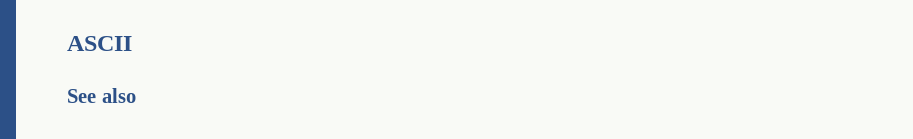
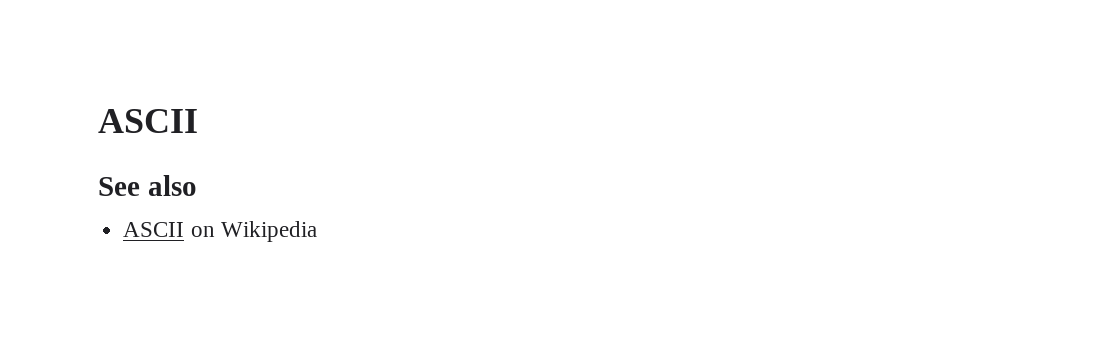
(136, 95) none -> [123,221,317,242] // ASCII on Wikipedia

